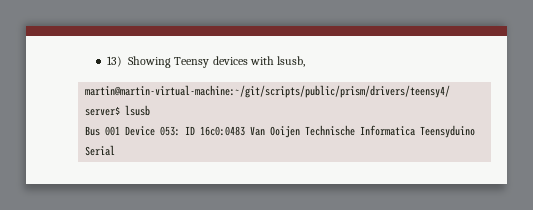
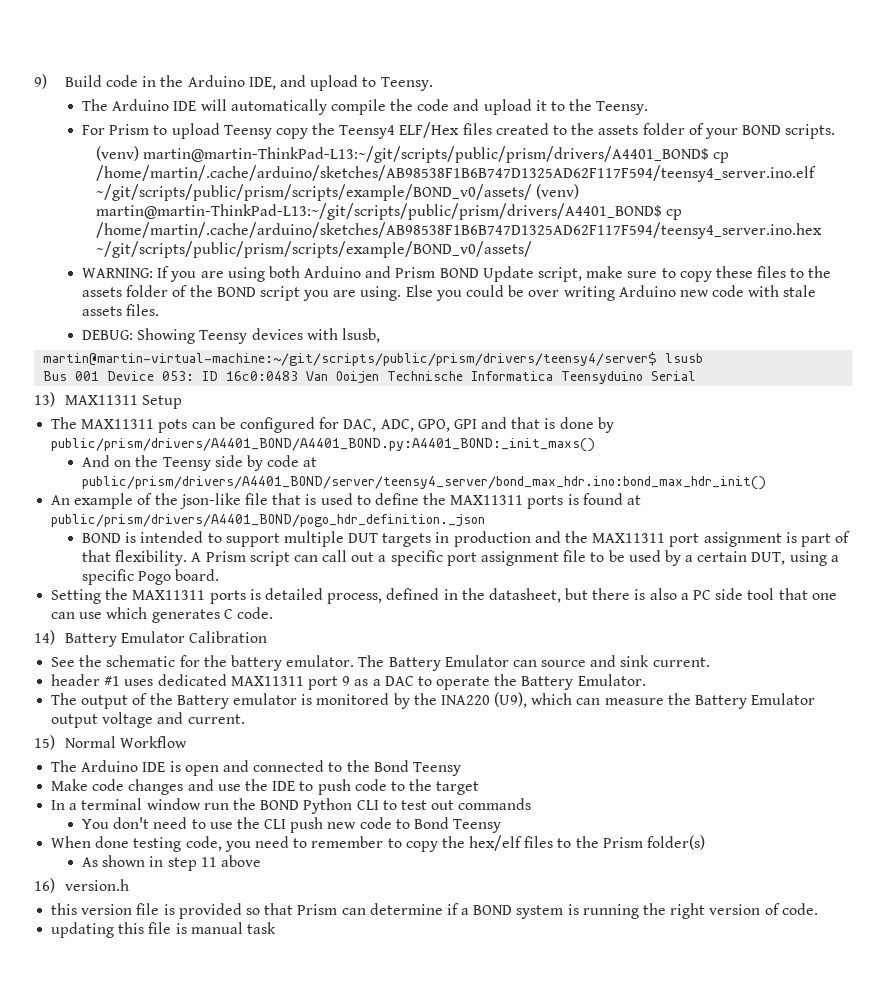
[107,56,123,67] 13) -> [34,74,433,91] [81,99,649,115] [81,122,836,139] [95,146,730,163] [95,165,816,182] [95,184,579,201] [95,203,682,220] [95,222,822,239] [95,241,532,258] [81,266,832,282] [81,285,817,301] [81,304,160,316] [81,330,133,340] 9) Build code in the Arduino IDE, and upload to Teensy. // The Arduino IDE will automatically compile the code and upload it to the Teensy. // For Prism to upload Teensy copy the Teensy4 ELF/Hex files created to the assets folder of your BOND scripts. // (venv) martin@martin-ThinkPad-L13:~/git/scripts/public/prism/drivers/A4401_BOND$ cp /home/martin/.cache/arduino/sketches/AB98538F1B6B747D1325AD62F117F594/teensy4_server.ino.elf ~/git/scripts/public/prism/scripts/example/BOND_v0/assets/ (venv) martin@martin-ThinkPad-L13:~/git/scripts/public/prism/drivers/A4401_BOND$ cp /home/martin/.cache/arduino/sketches/AB98538F1B6B747D1325AD62F117F594/teensy4_server.ino.hex ~/git/scripts/public/prism/scripts/example/BOND_v0/assets/ // WARNING: If you are using both Arduino and Prism BOND Update script, make sure to copy these files to the assets folder of the BOND script you are using. Else you could be over writing Arduino new code with stale assets files. // DEBUG:
(116, 150) none -> [34,392,183,409] [51,417,614,433] [51,438,596,452] [81,455,318,471] [81,476,766,490] [51,493,642,509] [51,514,486,527] [81,531,851,547] [81,550,839,566] [81,569,220,585] [51,588,837,604] [51,607,273,623] [34,630,268,647] [51,655,710,671] [51,674,646,690] [51,692,816,709] [51,712,245,728] [34,735,188,750] [51,760,461,776] [51,779,480,795] [51,798,532,814] [81,817,502,833] [51,835,706,852] [81,855,261,871] [34,878,129,893] [51,903,818,919] [51,922,276,938] // 13) MAX11311 Setup // The MAX11311 pots can be configured for DAC, ADC, GPO, GPI and that is done by public/prism/drivers/A4401_BOND/A4401_BOND.py:A4401_BOND:_init_maxs() // And on the Teensy side by code at public/prism/drivers/A4401_BOND/server/teensy4_server/bond_max_hdr.ino:bond_max_hdr_init() // An example of the json-like file that is used to define the MAX11311 ports is found at public/prism/drivers/A4401_BOND/pogo_hdr_definition._json // BOND is intended to support multiple DUT targets in production and the MAX11311 port assignment is part of that flexibility. A Prism script can call out a specific port assignment file to be used by a certain DUT, using a specific Pogo board. // Setting the MAX11311 ports is detailed process, defined in the datasheet, but there is also a PC side tool that one can use which generates C code. // 14) Battery Emulator Calibration // See the schematic for the battery emulator. The Battery Emulator can source and sink current. // header #1 uses dedicated MAX11311 port 9 as a DAC to operate the Battery Emulator. // The output of the Battery emulator is monitored by the INA220 (U9), which can measure the Battery Emulator output voltage and current. // 15) Normal Workflow // The Arduino IDE is open and connected to the Bond Teensy // Make code changes and use the IDE to push code to the target // In a terminal window run the BOND Python CLI to test out commands // You don't need to use the CLI push new code to Bond Teensy // When done testing code, you need to remember to copy the hex/elf files to the Prism folder(s) // As shown in step 11 above // 16) version.h // this version file is provided so that Prism can determine if a BOND system is running the right version of code. // updating this file is manual task

